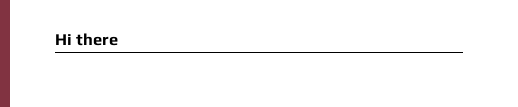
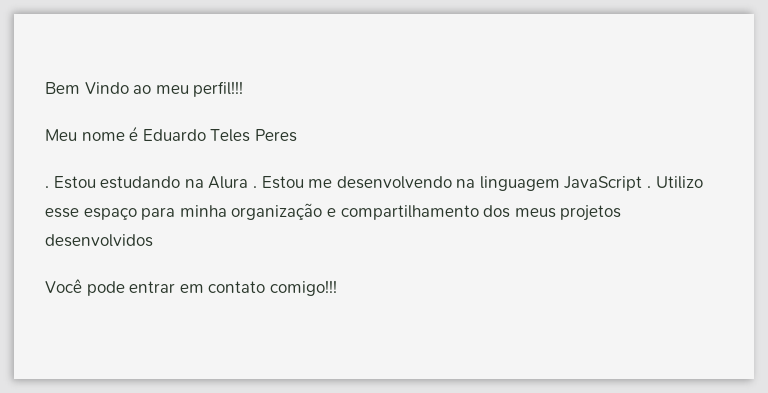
[55,33,119,46] Hi there -> [45,81,244,97] [45,126,297,142] [45,176,703,191] [45,203,622,221] [45,234,153,247] [45,279,337,296] Bem Vindo ao meu perfil!!! // Meu nome é Eduardo Teles Peres // . Estou estudando na Alura . Estou me desenvolvendo na linguagem JavaScript . Utilizo esse espaço para minha organização e compartilhamento dos meus projetos desenvolvidos // Você pode entrar em contato comigo!!!

